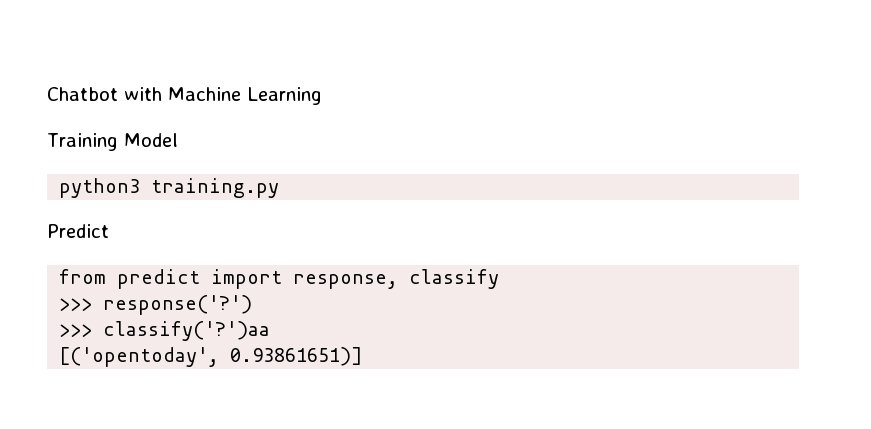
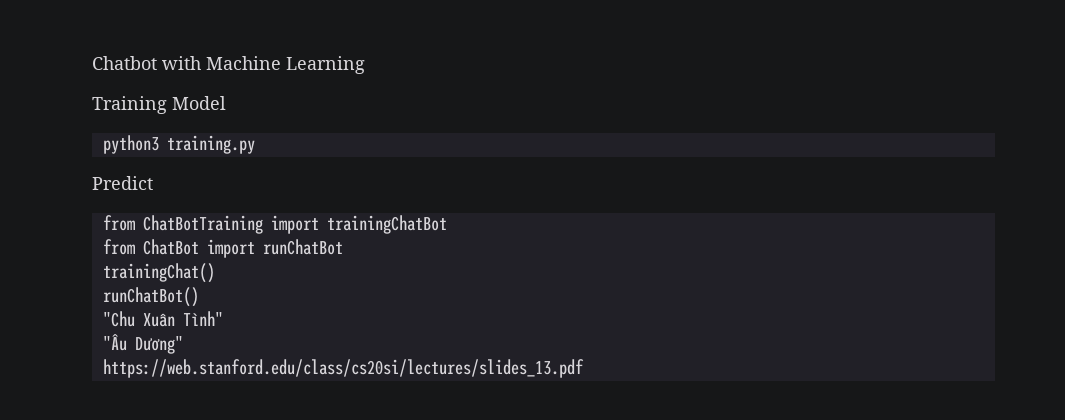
[117,269,500,289] [59,295,253,315] [59,321,271,341] [59,347,364,367] predict import response, classify // >>> response('?') // >>> classify('?')aa // [('opentoday', 0.93861651)] -> [142,215,447,234] [102,239,343,258] [102,263,215,283] [102,287,199,307] [102,311,223,327] [102,334,183,354] [102,359,584,378] ChatBotTraining import trainingChatBot // from ChatBot import runChatBot // trainingChat() // runChatBot() // "Chu Xuân Tình" // "Âu Dương" // https://web.stanford.edu/class/cs20si/lectures/slides_13.pdf

